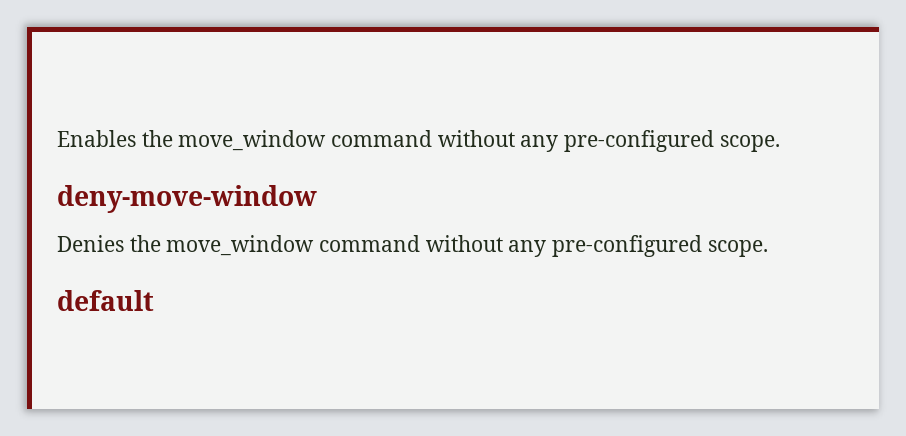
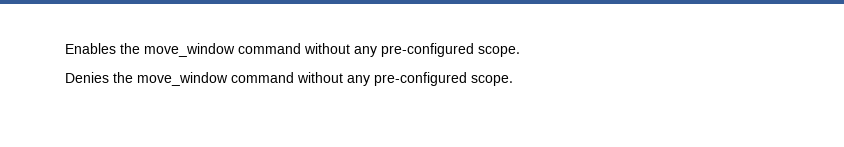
[57,185,317,213] // deny-move-window -> (520, 51) none
[57,290,154,311] // default -> (513, 80) none

